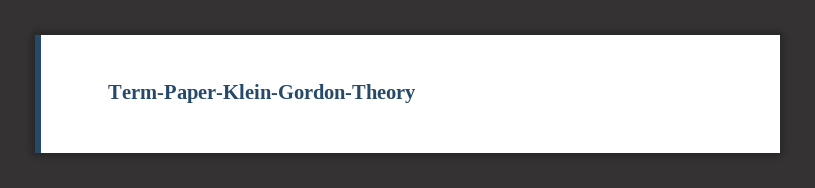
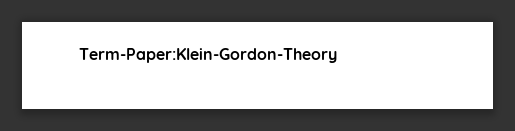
[108,84,416,103] Term-Paper-Klein-Gordon-Theory -> [79,48,337,63] Term-Paper:Klein-Gordon-Theory

